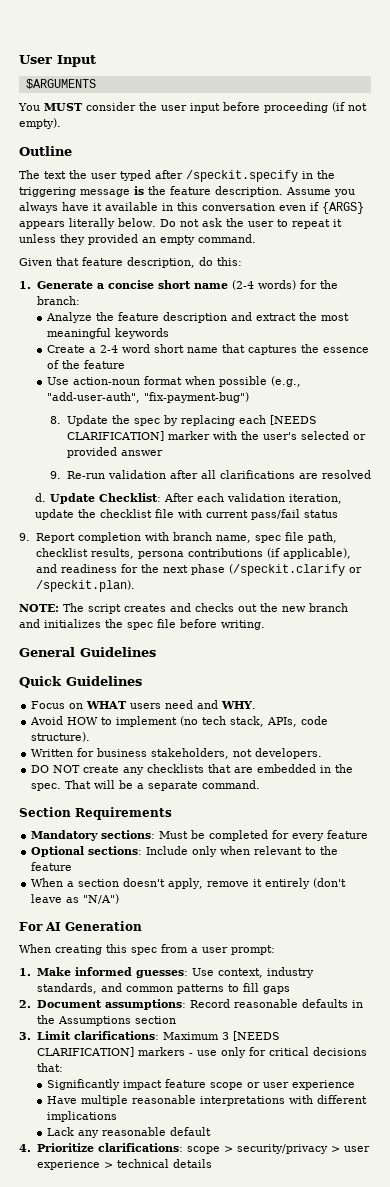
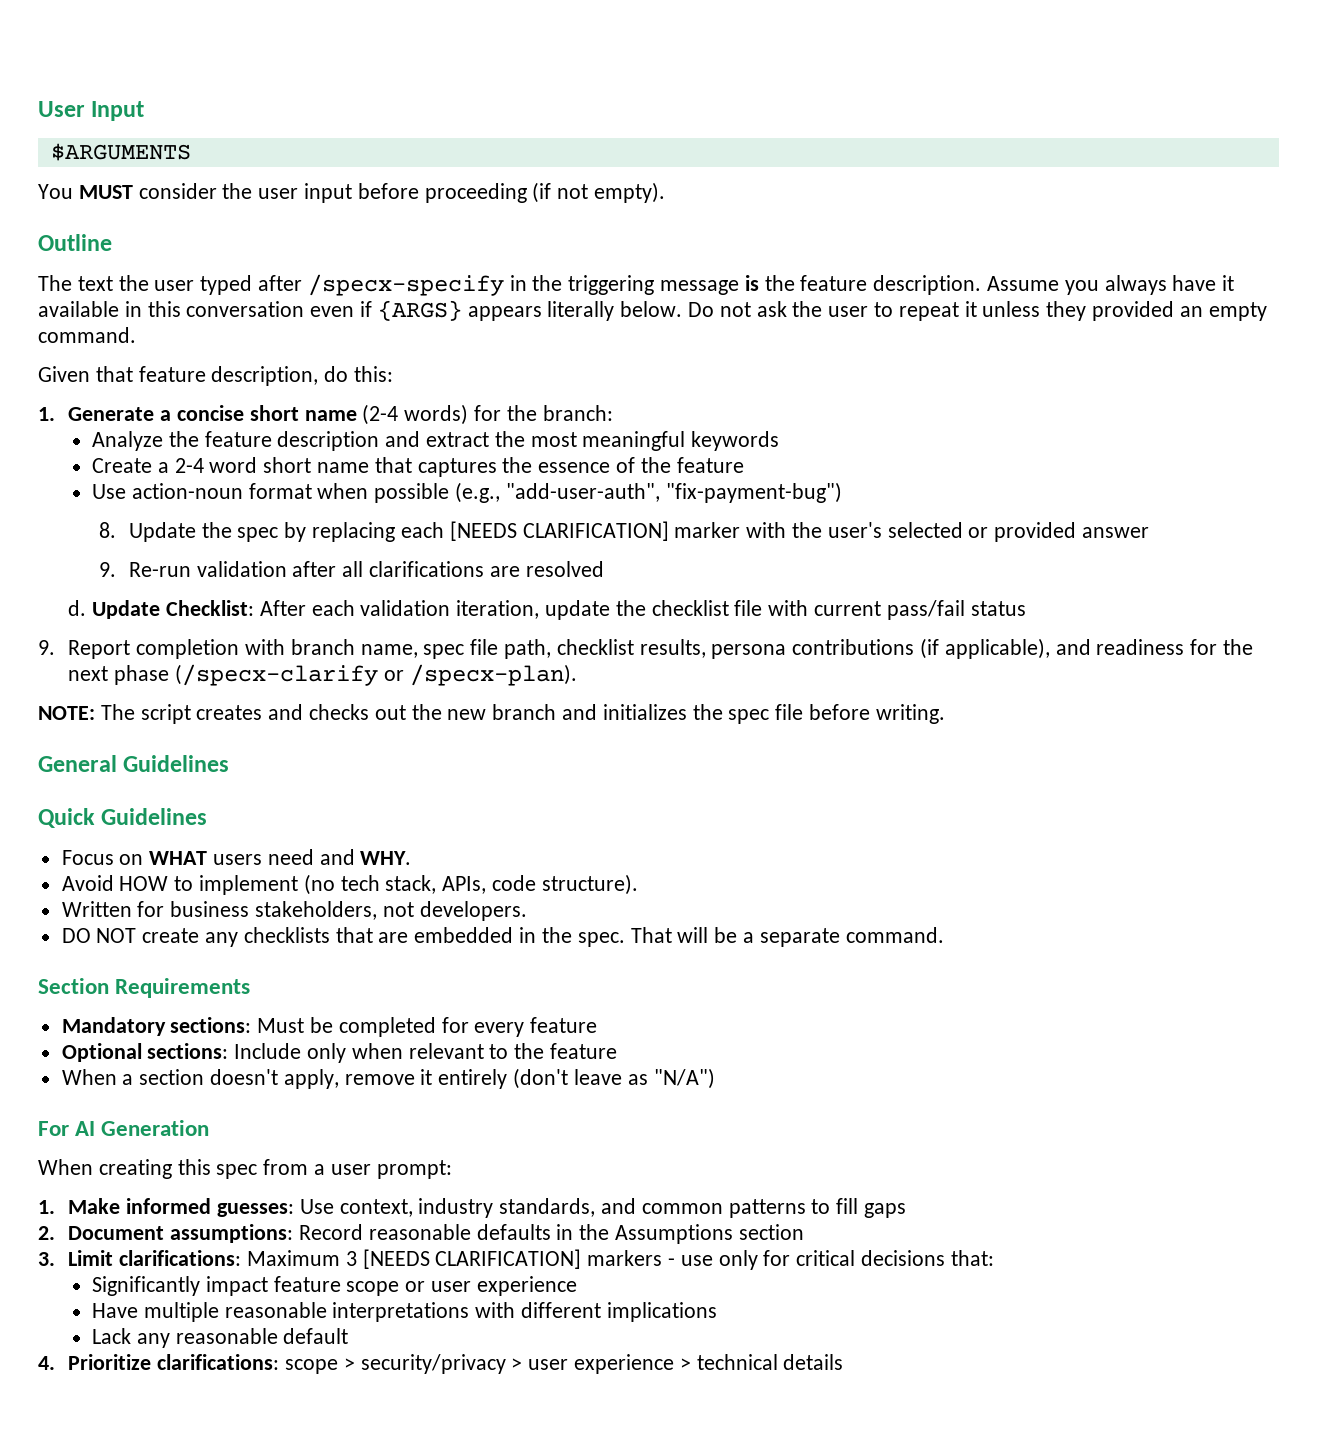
[186,170,298,182] /speckit.specify -> [307,274,504,296] /specx-specify
[228,564,362,576] [35,580,135,592] (/speckit.clarify or /speckit.plan). -> [174,664,577,686] (/specx-clarify or /specx-plan).

